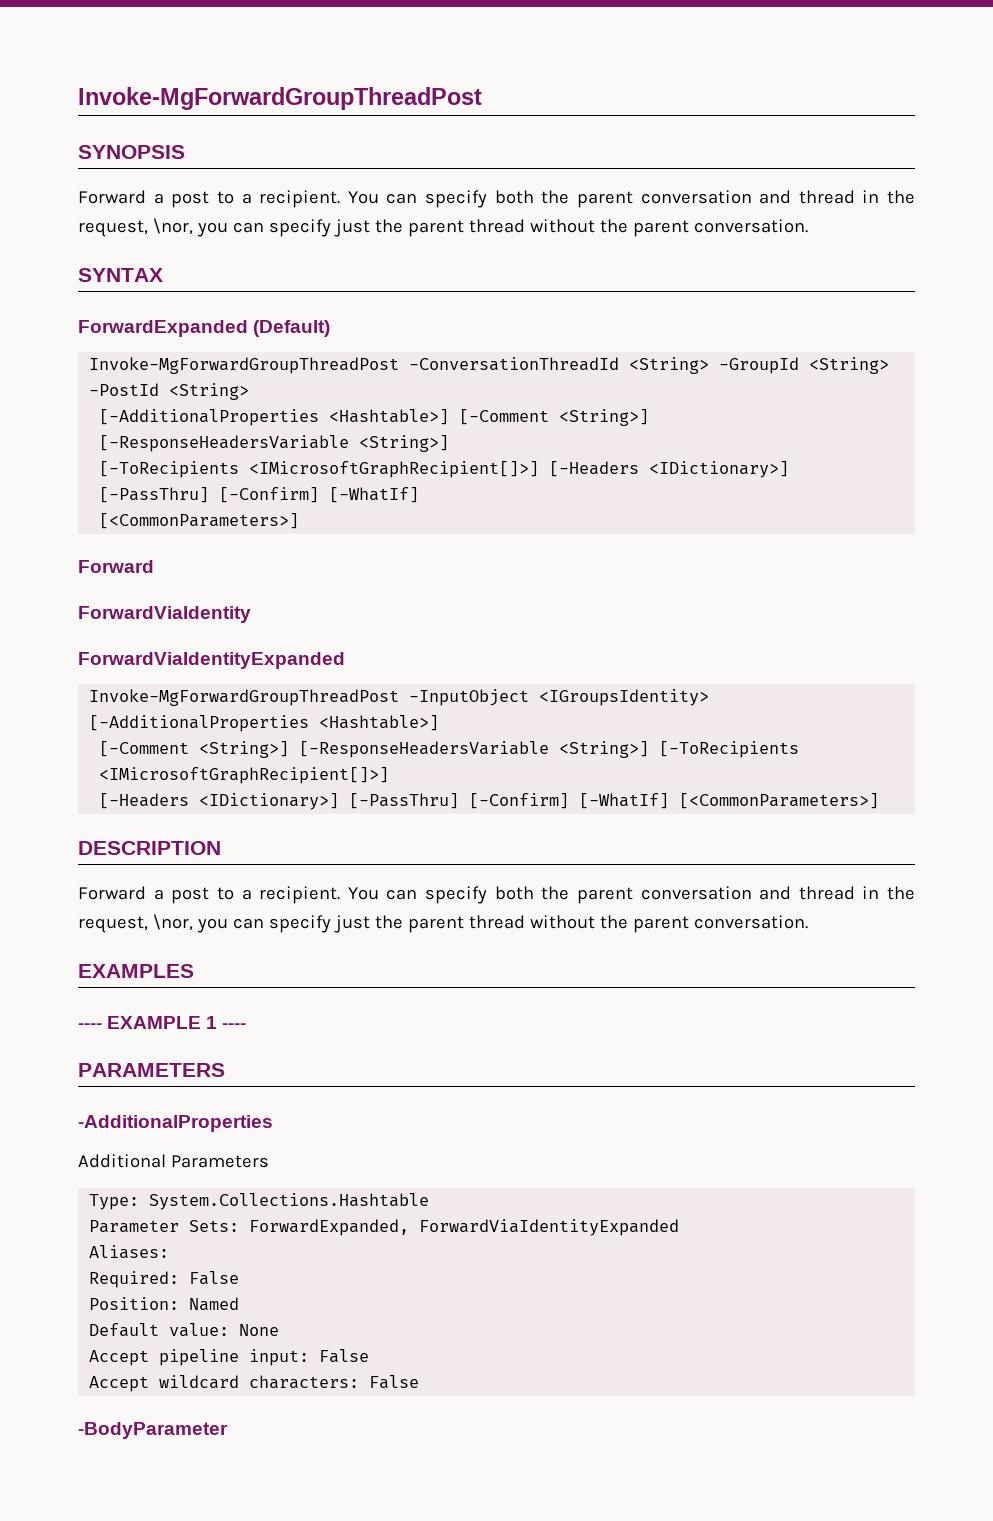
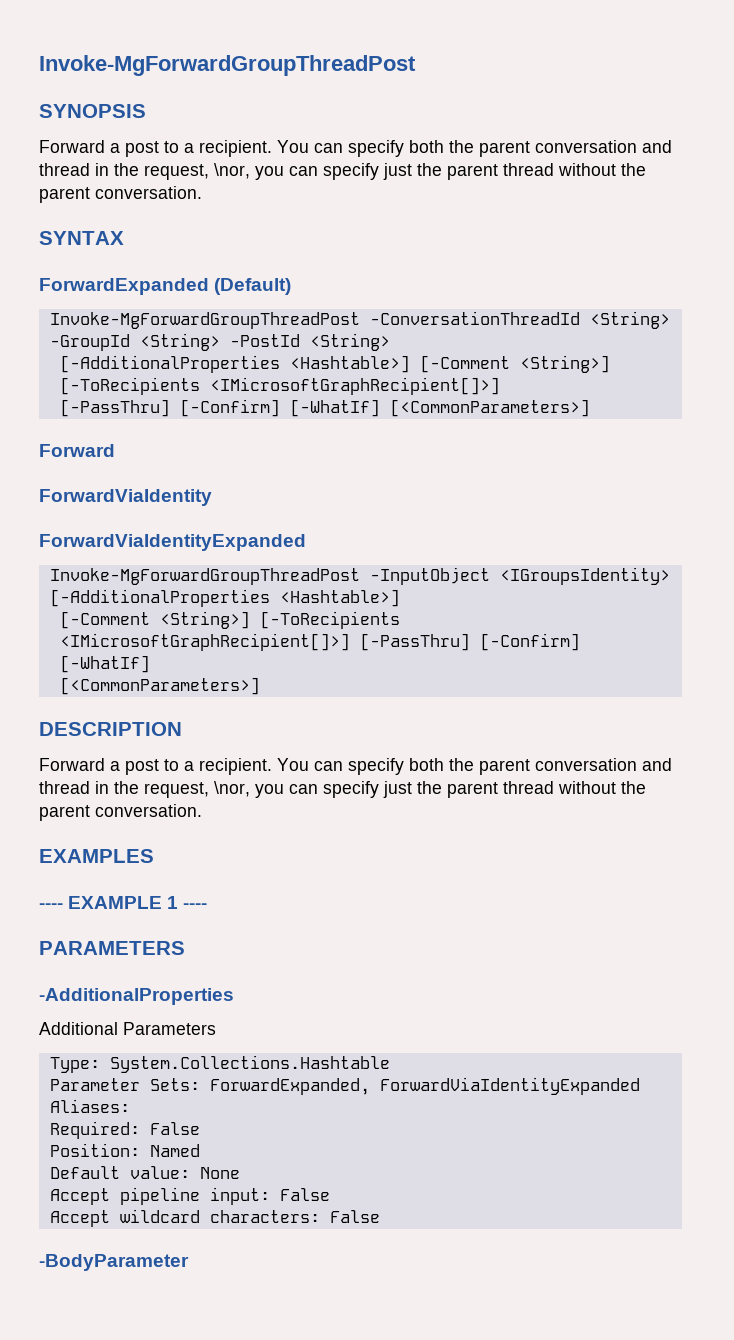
[99,435,450,452] [99,461,790,478] [99,487,420,503] [-ResponseHeadersVariable <String>] // [-ToRecipients <IMicrosoftGraphRecipient[]>] [-Headers <IDictionary>] [-PassThru] [-Confirm] [-WhatIf] // -> [59,377,500,395] [59,399,380,417] [-ToRecipients <IMicrosoftGraphRecipient[]>] // [-PassThru] [-Confirm] [-WhatIf]
[299,741,800,758] [99,767,390,784] [99,793,670,810] [-ResponseHeadersVariable <String>] [-ToRecipients <IMicrosoftGraphRecipient[]>] // [-Headers <IDictionary>] [-PassThru] [-Confirm] [-WhatIf] -> [259,611,400,629] [59,633,580,651] [59,655,150,673] [-ToRecipients <IMicrosoftGraphRecipient[]>] [-PassThru] [-Confirm] [-WhatIf] //

